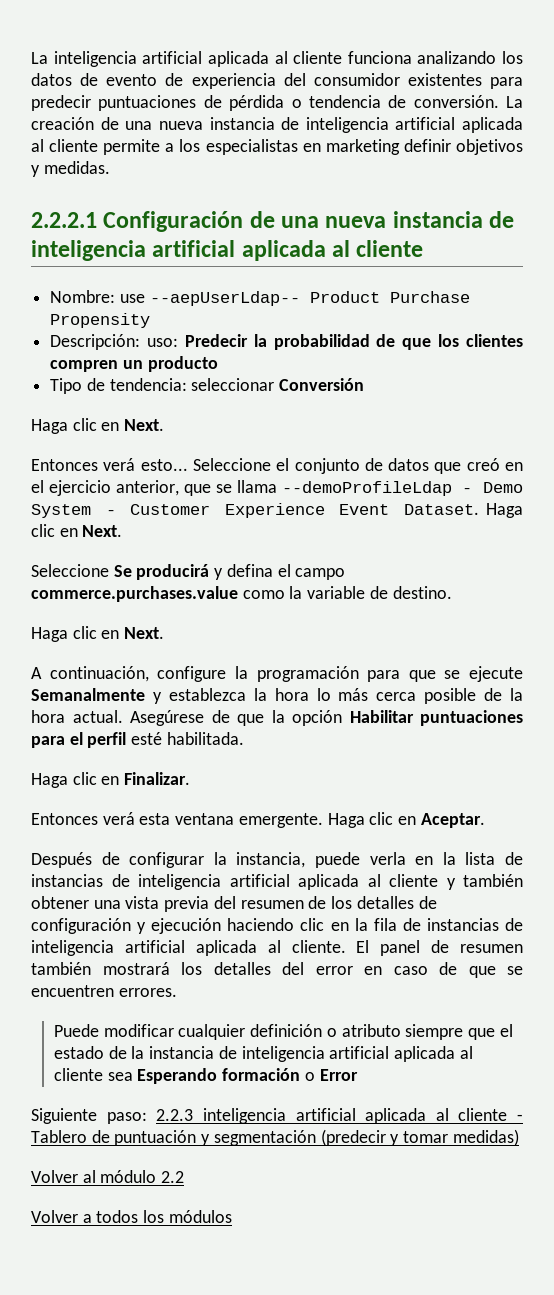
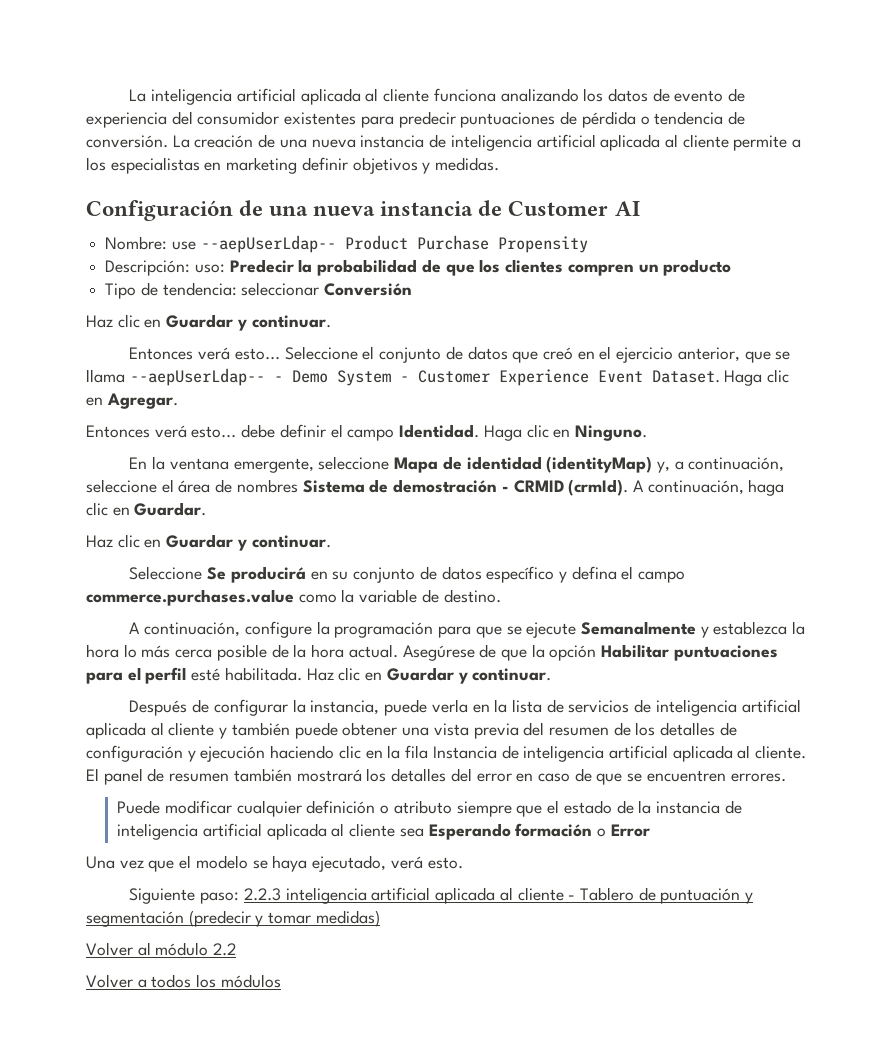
[31,212,97,228] 2.2.2.1 -> (500, 164) none
[31,240,424,261] inteligencia artificial aplicada al cliente -> [508,201,640,216] Customer AI
[31,418,165,434] Haga clic en Next. -> [86,314,331,331] Haz clic en Guardar y continuar.
[281,481,452,496] --demoProfileLdap -> [129,368,265,386] --aepUserLdap--
[82,525,123,537] [31,564,210,580] Next. // Seleccione Se producirá -> [106,393,178,409] [86,424,647,441] [129,456,785,473] [86,479,785,496] [86,502,207,516] [86,534,331,551] [129,566,555,583] Agregar. // Entonces verá esto... debe definir el campo Identidad. Haga clic en Ninguno. // En la ventana emergente, seleccione Mapa de identidad (identityMap) y, a continuación, seleccione el área de nombres Sistema de demostración - CRMID (crmId). A continuación, haga clic en Guardar. // Haz clic en Guardar y continuar. // Seleccione Se producirá en su conjunto de datos específico
[31,626,165,642] // Haga clic en Next. -> (501, 596) none
[31,772,191,788] [31,812,485,828] // Haga clic en Finalizar. // Entonces verá esta ventana emergente. Haga clic en Aceptar. -> [306,667,552,684] Haz clic en Guardar y continuar.
[31,874,103,887] instancias -> [568,700,630,713] servicios
(523, 880) none -> [294,722,338,739] puede
[402,918,499,931] de instancias -> [432,746,497,759] Instancia
(358, 1075) none -> [86,855,463,872] // Una vez que el modelo se haya ejecutado, verá esto.

